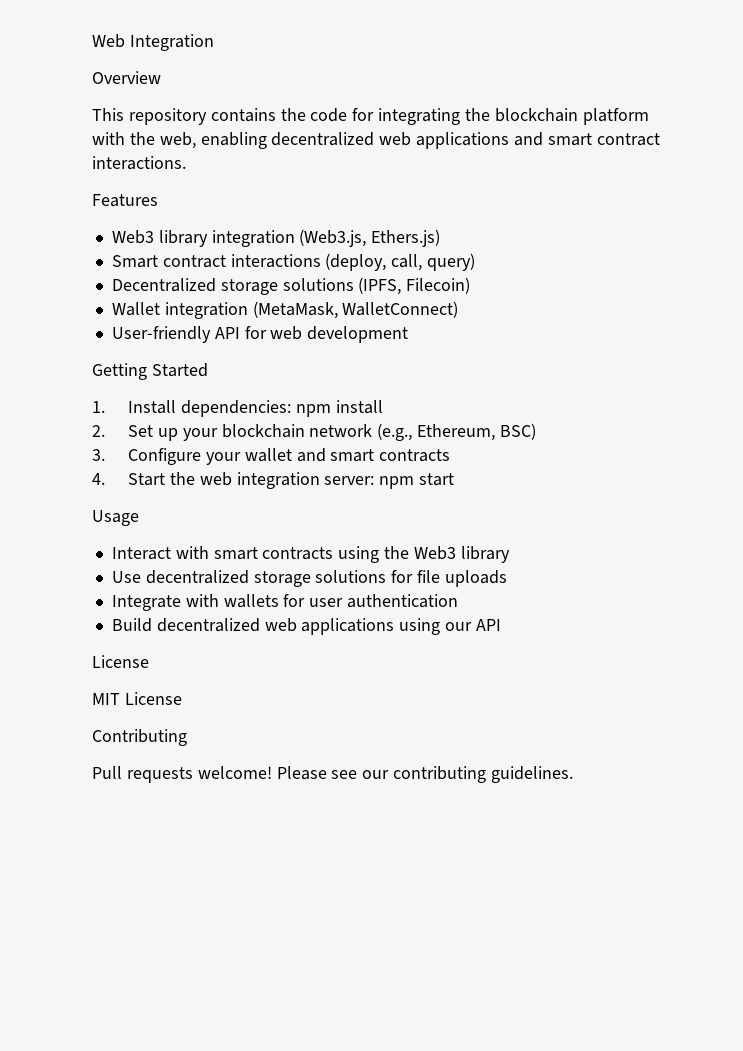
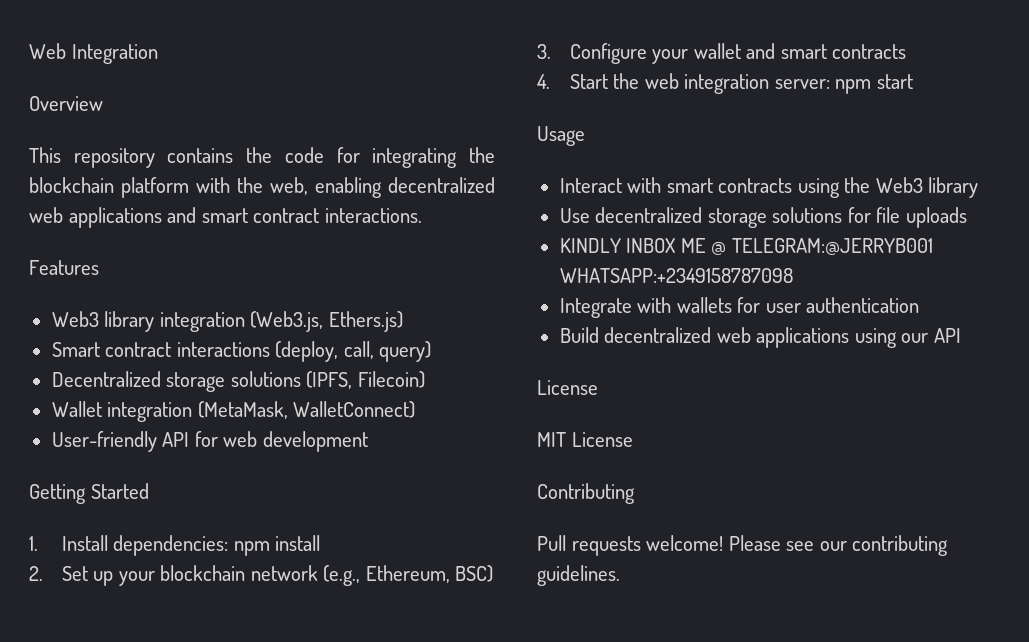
(507, 578) none -> [559,238,933,255] [559,268,793,283] // KINDLY INBOX ME @ TELEGRAM:@JERRYB001 WHATSAPP:+2349158787098

